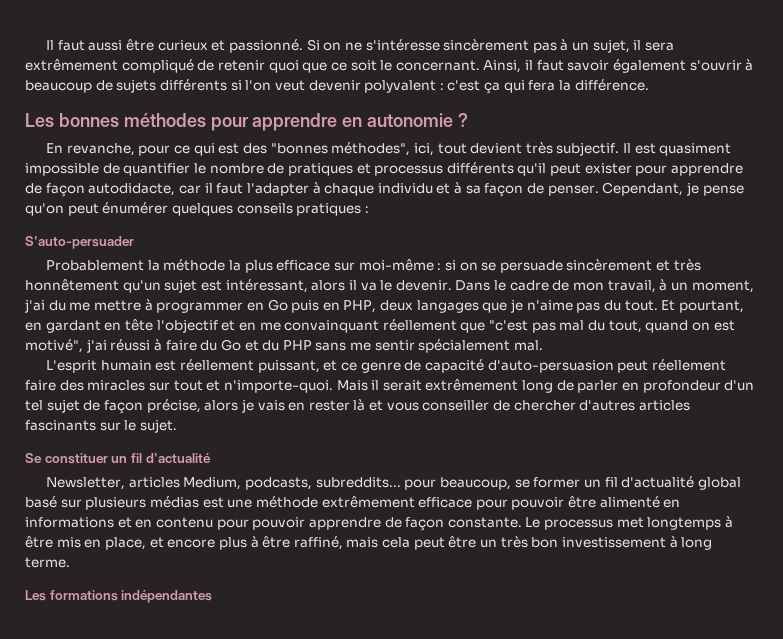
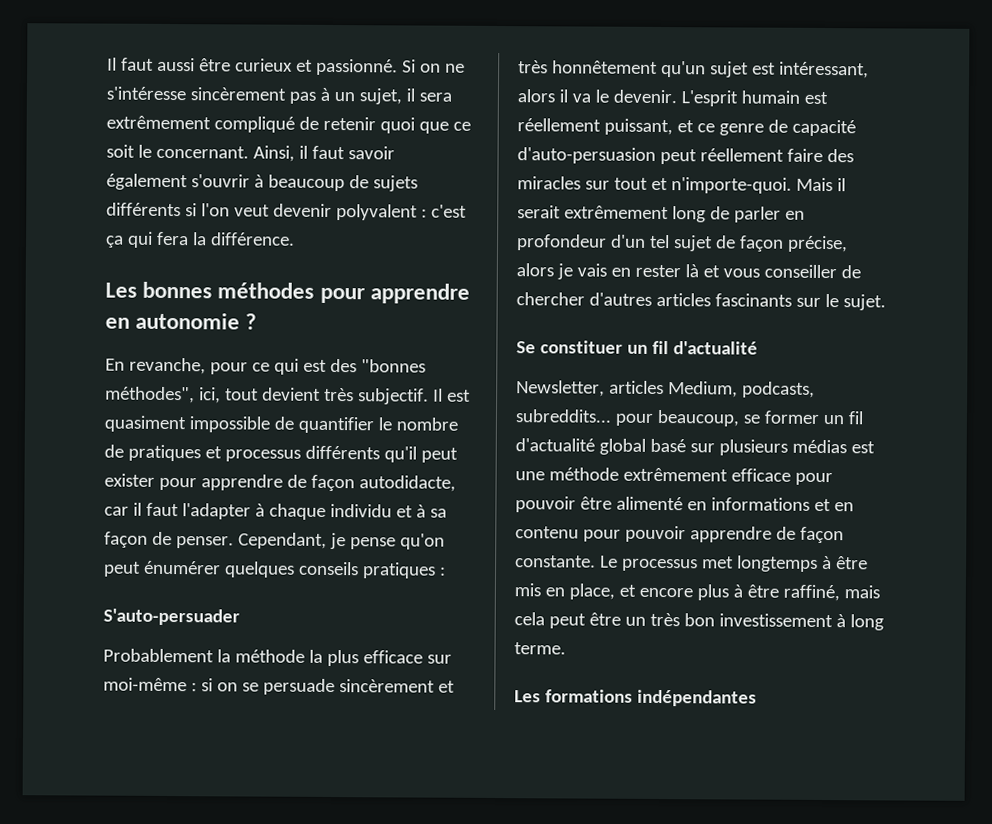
[455,279,754,293] [24,299,744,313] [25,319,735,333] [25,339,544,353] Dans le cadre de mon travail, à un moment, j'ai du me mettre à programmer en Go puis en PHP, deux langages que je n'aime pas du tout. Et pourtant, en gardant en tête l'objectif et en me convainquant réellement que "c'est pas mal du tout, quand on est motivé", j'ai réussi à faire du Go et du PHP sans me sentir spécialement mal. // -> (677, 96) none

